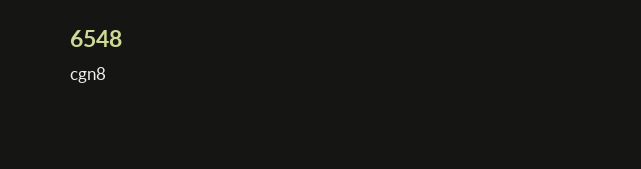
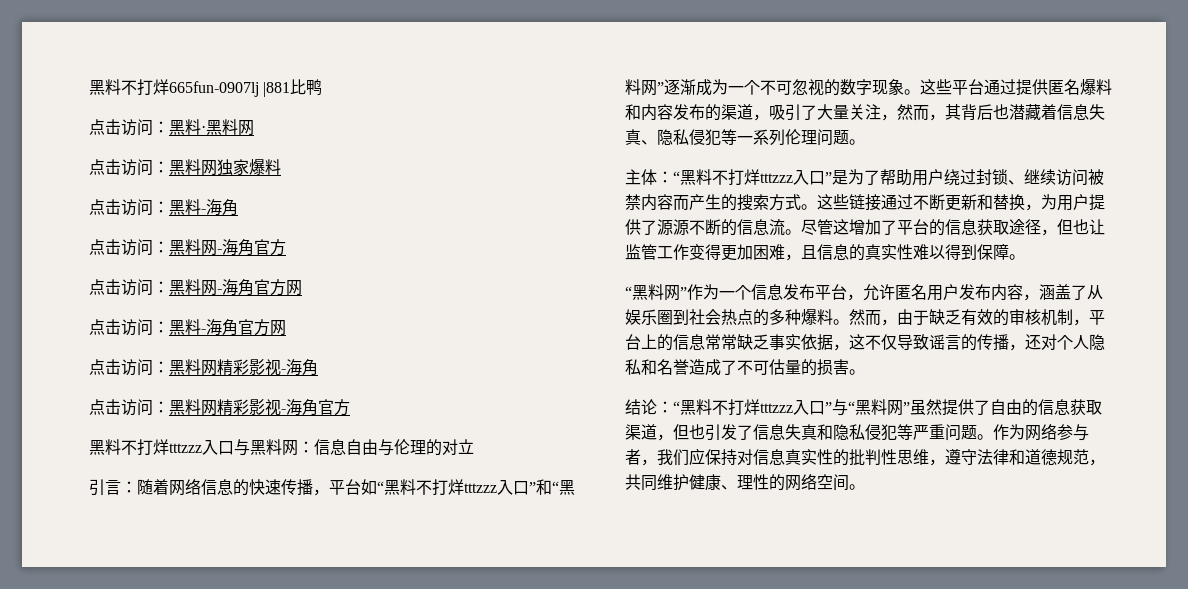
[70,30,122,47] [70,67,106,83] 6548 // cgn8 -> [89,79,323,97] [89,119,254,136] [89,159,281,176] [89,199,238,216] [89,239,286,256] [89,279,302,296] [89,319,286,336] [89,359,318,376] [89,399,350,416] [89,439,474,456] [89,478,575,496] [625,79,1112,96] [625,104,1105,121] [625,129,865,146] [625,169,1104,186] [625,194,1105,211] [625,219,1105,236] [625,244,1025,261] [625,284,1103,301] [625,309,1105,326] [625,334,1105,351] [625,359,865,376] [625,399,1102,416] [625,423,1089,441] [625,448,1105,466] [625,473,865,491] 黑料不打烊665fun-0907lj |881比鸭 // 点击访问：黑料·黑料网 // 点击访问：黑料网独家爆料 // 点击访问：黑料-海角 // 点击访问：黑料网-海角官方 // 点击访问：黑料网-海角官方网 // 点击访问：黑料-海角官方网 // 点击访问：黑料网精彩影视-海角 // 点击访问：黑料网精彩影视-海角官方 // 黑料不打烊tttzzz入口与黑料网：信息自由与伦理的对立 // 引言：随着网络信息的快速传播，平台如“黑料不打烊tttzzz入口”和“黑料网”逐渐成为一个不可忽视的数字现象。这些平台通过提供匿名爆料和内容发布的渠道，吸引了大量关注，然而，其背后也潜藏着信息失真、隐私侵犯等一系列伦理问题。 // 主体：“黑料不打烊tttzzz入口”是为了帮助用户绕过封锁、继续访问被禁内容而产生的搜索方式。这些链接通过不断更新和替换，为用户提供了源源不断的信息流。尽管这增加了平台的信息获取途径，但也让监管工作变得更加困难，且信息的真实性难以得到保障。 // “黑料网”作为一个信息发布平台，允许匿名用户发布内容，涵盖了从娱乐圈到社会热点的多种爆料。然而，由于缺乏有效的审核机制，平台上的信息常常缺乏事实依据，这不仅导致谣言的传播，还对个人隐私和名誉造成了不可估量的损害。 // 结论：“黑料不打烊tttzzz入口”与“黑料网”虽然提供了自由的信息获取渠道，但也引发了信息失真和隐私侵犯等严重问题。作为网络参与者，我们应保持对信息真实性的批判性思维，遵守法律和道德规范，共同维护健康、理性的网络空间。

